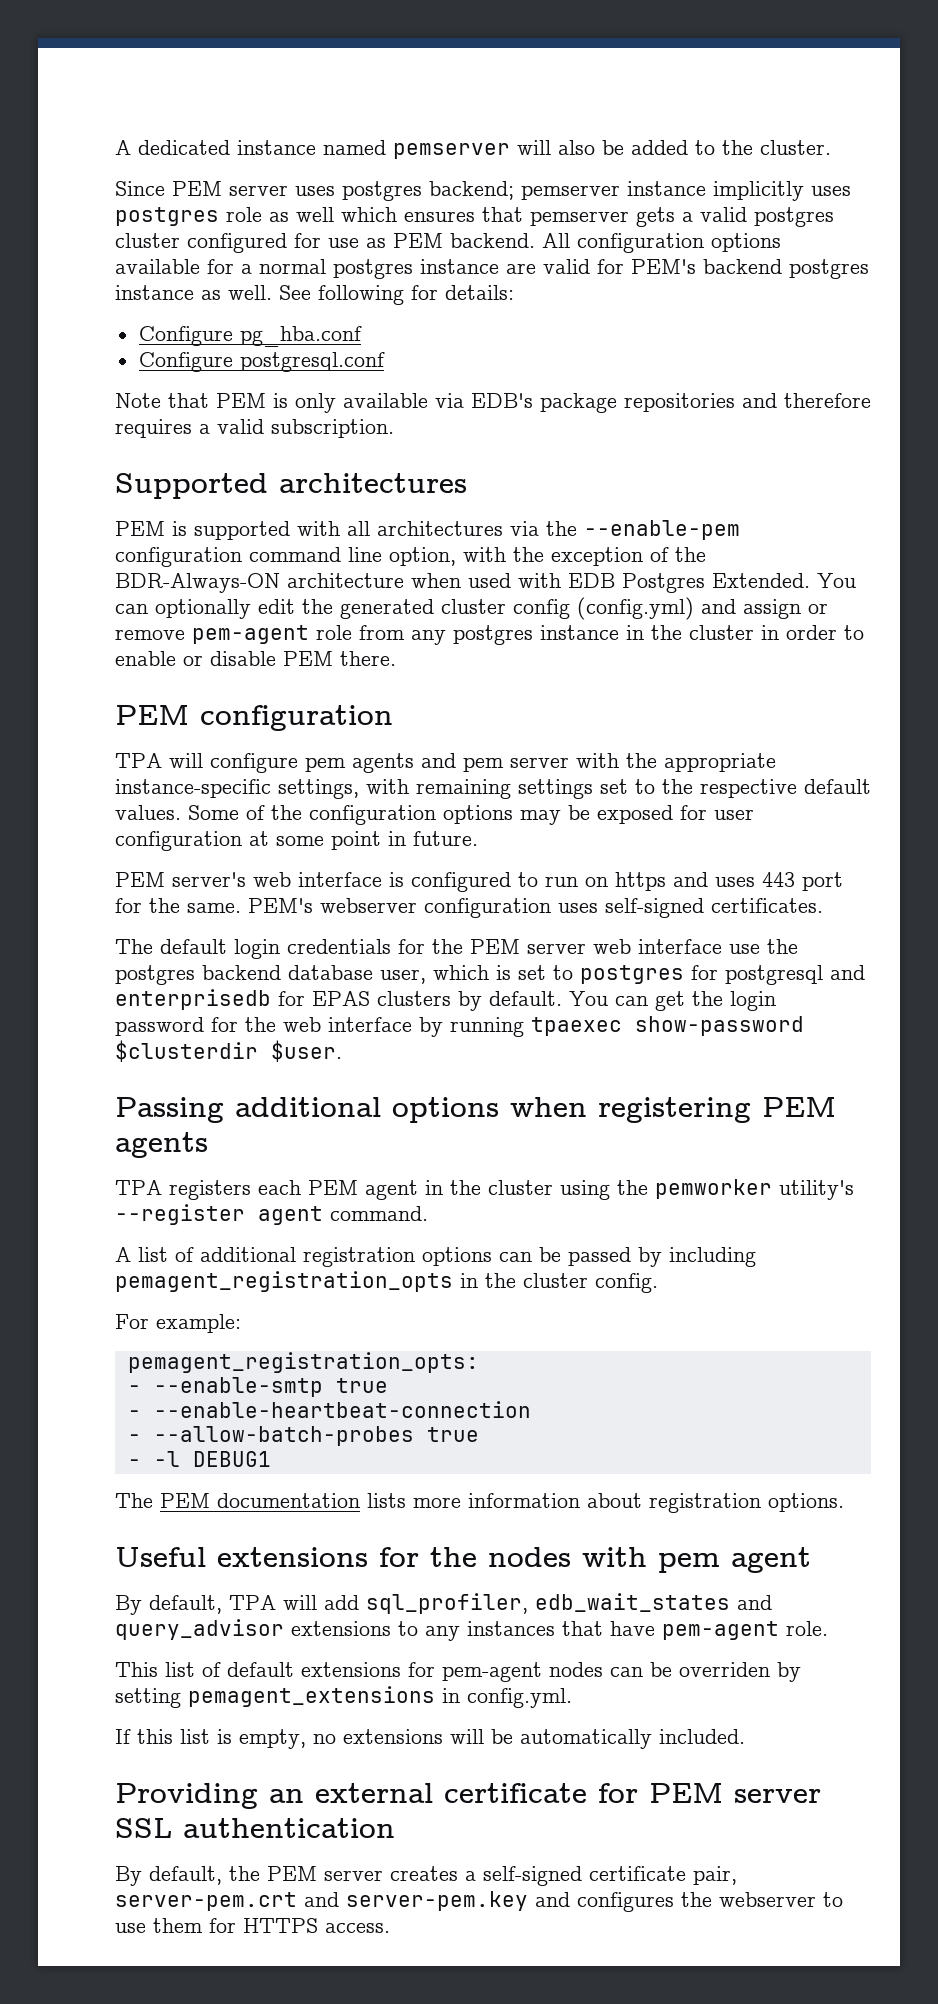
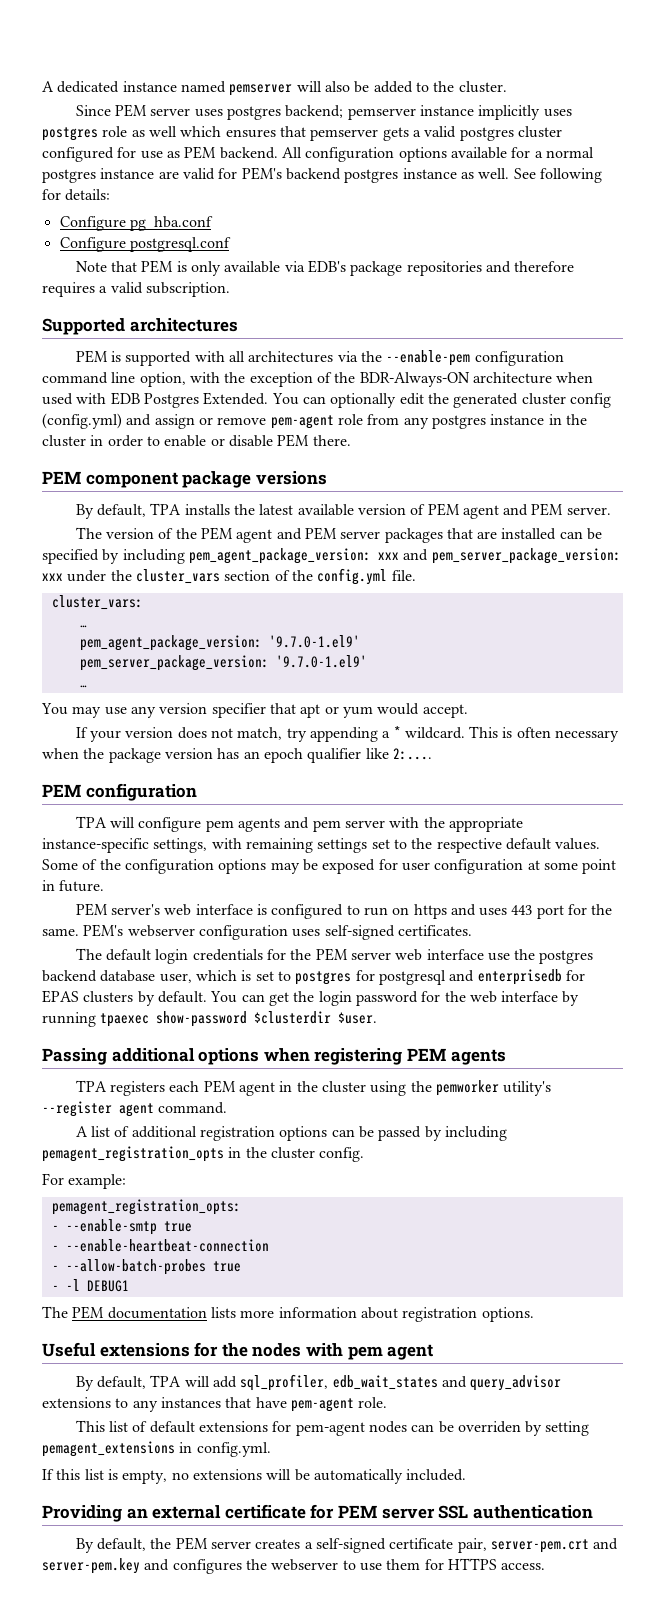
(396, 658) none -> [42,471,327,488] [75,503,611,519] [75,527,603,543] [42,548,621,564] [42,568,416,585] [51,595,143,610] [79,625,87,628] [79,635,360,651] [79,655,367,671] [79,685,87,688] [41,703,468,718] [75,726,620,742] [42,748,432,763] // PEM component package versions // By default, TPA installs the latest available version of PEM agent and PEM server. // The version of the PEM agent and PEM server packages that are installed can be specified by including pem_agent_package_version: xxx and pem_server_package_version: xxx under the cluster_vars section of the config.yml file. // cluster_vars: // … // pem_agent_package_version: '9.7.0-1.el9' // pem_server_package_version: '9.7.0-1.el9' // … // You may use any version specifier that apt or yum would accept. // If your version does not match, try appending a * wildcard. This is often necessary when the package version has an epoch qualifier like 2:....

